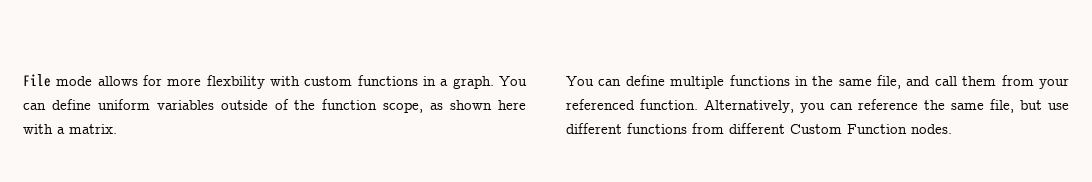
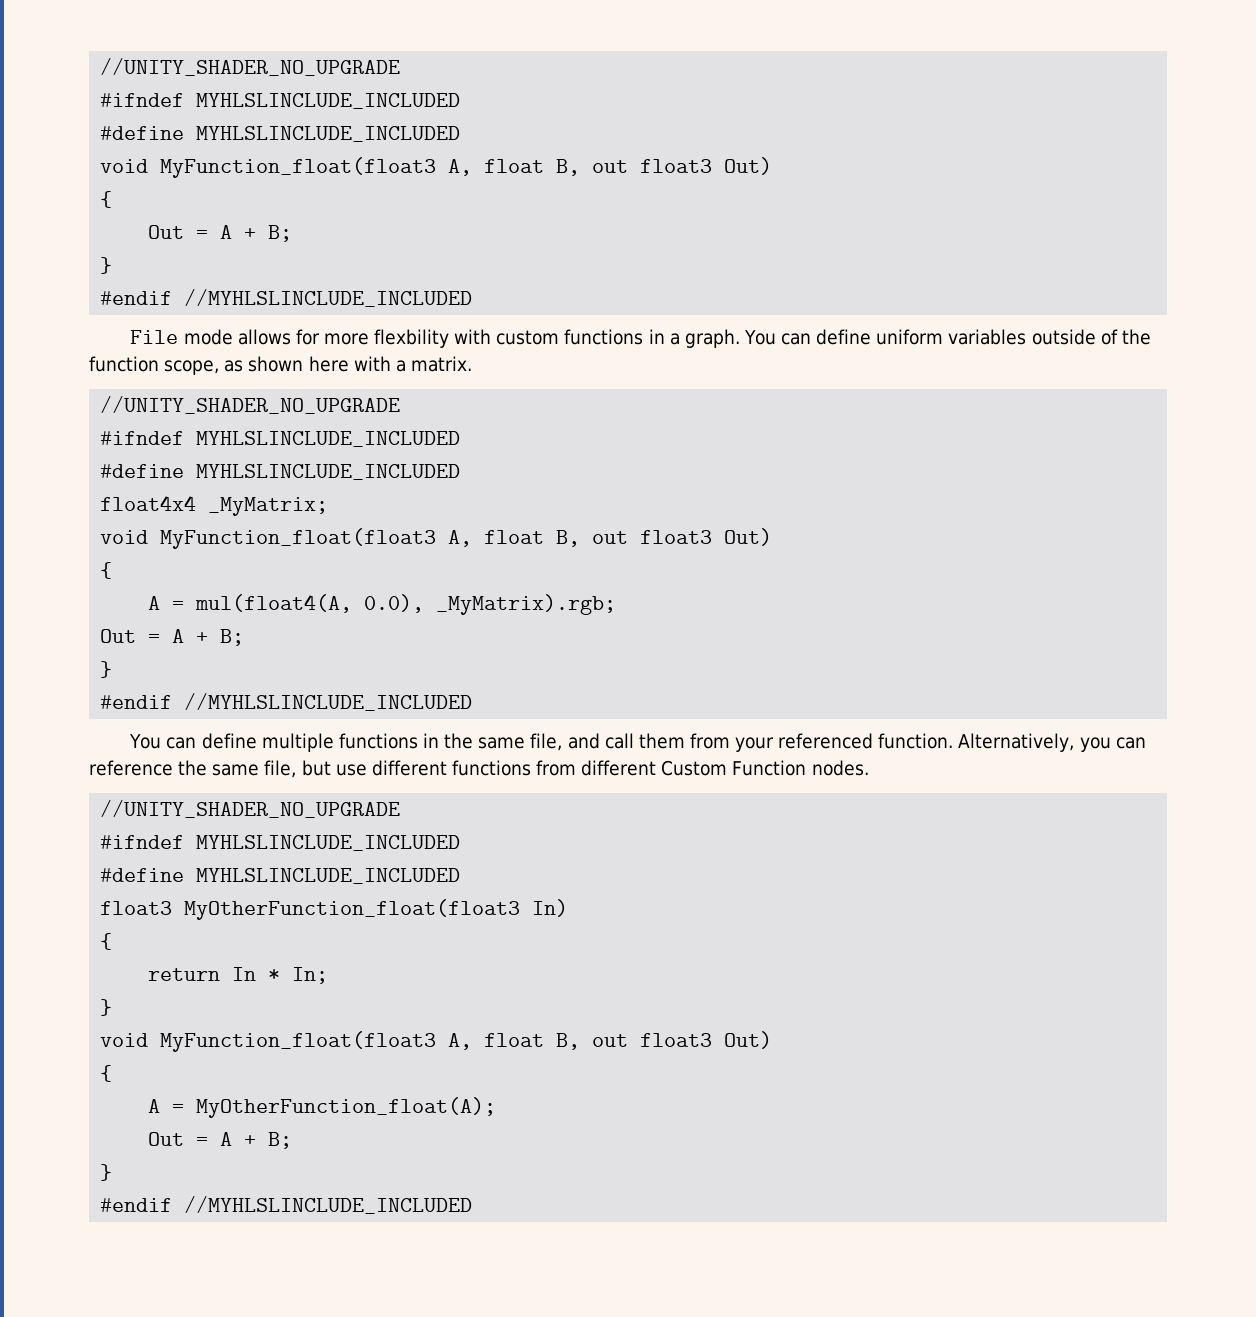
(23, 80) none -> [100,58,401,76] [100,93,461,109] [100,126,461,142] [100,157,773,178] [100,191,113,208] [148,225,293,242] [100,257,113,274] [100,289,473,307] //UNITY_SHADER_NO_UPGRADE // #ifndef MYHLSLINCLUDE_INCLUDED // #define MYHLSLINCLUDE_INCLUDED // void MyFunction_float(float3 A, float B, out float3 Out) // { // Out = A + B; // } // #endif //MYHLSLINCLUDE_INCLUDED //
(117, 129) none -> [100,396,401,414] [100,431,461,447] [100,464,461,480] [100,495,329,516] [100,528,773,549] [100,562,113,579] [148,594,617,615] [100,629,245,646] [100,661,113,678] [100,693,473,711] // //UNITY_SHADER_NO_UPGRADE // #ifndef MYHLSLINCLUDE_INCLUDED // #define MYHLSLINCLUDE_INCLUDED // float4x4 _MyMatrix; // void MyFunction_float(float3 A, float B, out float3 Out) // { // A = mul(float4(A, 0.0), _MyMatrix).rgb; // Out = A + B; // } // #endif //MYHLSLINCLUDE_INCLUDED
(952, 129) none -> [100,800,401,818] [100,835,461,851] [100,868,461,884] [100,899,569,920] [100,933,113,950] [148,967,329,984] [100,999,113,1016] [100,1031,773,1052] [100,1065,113,1082] [148,1097,497,1118] [148,1132,293,1149] [100,1164,113,1181] [100,1196,473,1214] // //UNITY_SHADER_NO_UPGRADE // #ifndef MYHLSLINCLUDE_INCLUDED // #define MYHLSLINCLUDE_INCLUDED // float3 MyOtherFunction_float(float3 In) // { // return In * In; // } // void MyFunction_float(float3 A, float B, out float3 Out) // { // A = MyOtherFunction_float(A); // Out = A + B; // } // #endif //MYHLSLINCLUDE_INCLUDED

